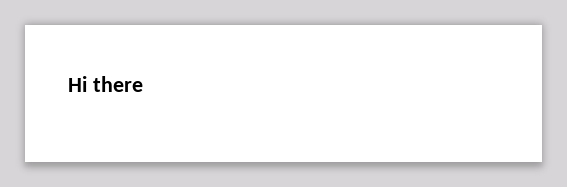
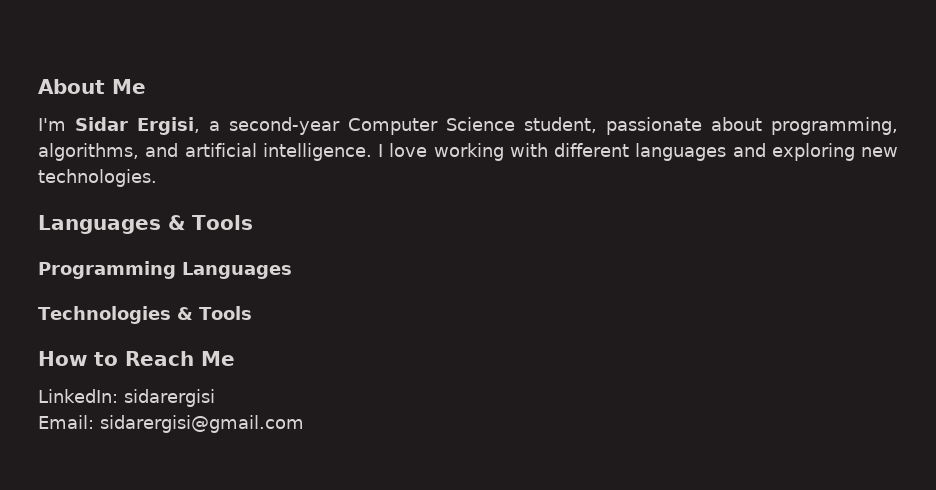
[68,76,143,92] Hi there -> [38,79,146,94] [38,117,898,135] [38,143,898,161] [38,169,157,187] [38,215,253,234] [38,261,292,279] [38,306,252,324] [38,351,235,366] [38,389,215,407] [38,415,304,433] About Me // I'm Sidar Ergisi, a second-year Computer Science student, passionate about programming, algorithms, and artificial intelligence. I love working with different languages and exploring new technologies. // Languages & Tools // Programming Languages // Technologies & Tools // How to Reach Me // LinkedIn: sidarergisi // Email: sidarergisi@gmail.com

